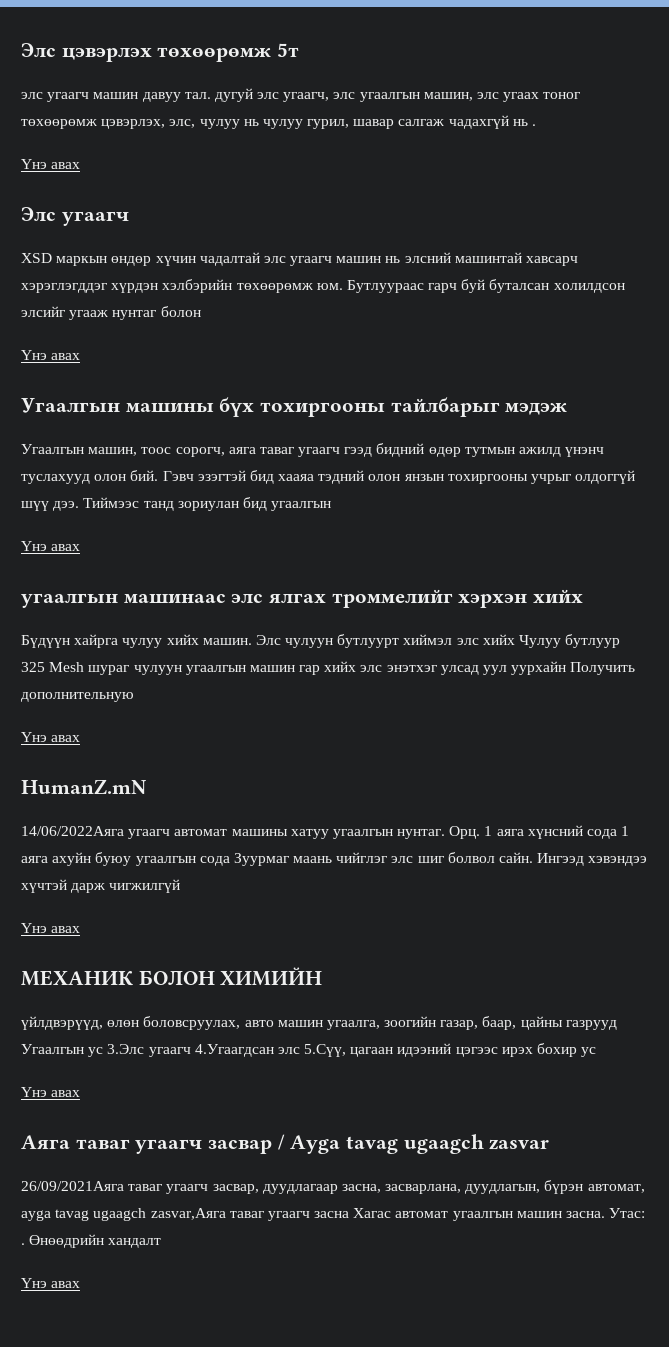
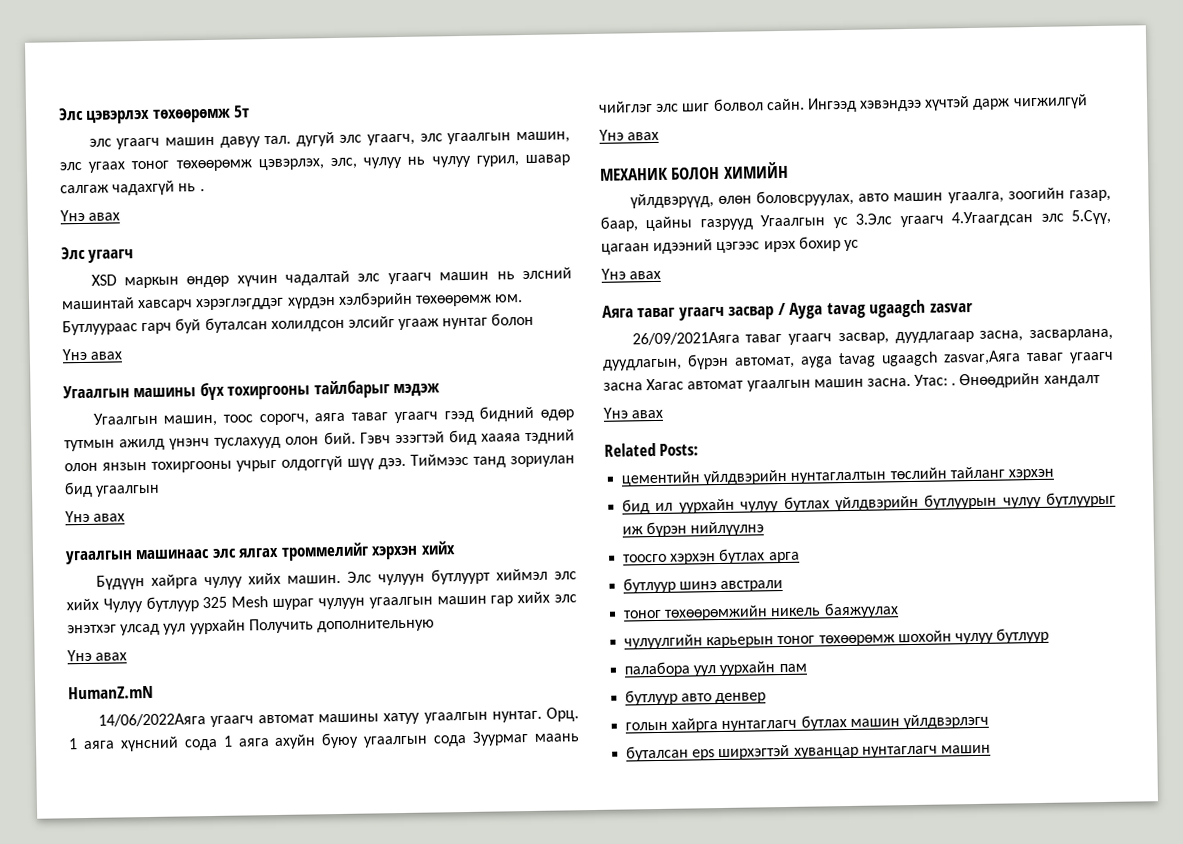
(81, 1284) none -> [604,442,700,457] [621,466,1054,487] [622,491,1116,515] [622,521,765,538] [623,548,800,565] [623,577,784,594] [623,602,899,621] [624,627,1050,650] [624,661,807,678] [625,689,767,706] [625,713,989,733] [626,744,991,762] // Related Posts: // цементийн үйлдвэрийн нунтаглалтын төслийн тайланг хэрхэн // бид ил уурхайн чулуу бутлах үйлдвэрийн бутлуурын чулуу бутлуурыг иж бүрэн нийлүүлнэ // тоосго хэрхэн бутлах арга // бутлуур шинэ австрали // тоног төхөөрөмжийн никель баяжуулах // чулуулгийн карьерын тоног төхөөрөмж шохойн чулуу бутлуур // палабора уул уурхайн пам // бутлуур авто денвер // голын хайрга нунтаглагч бутлах машин үйлдвэрлэгч // буталсан eps ширхэгтэй хуванцар нунтаглагч машин

